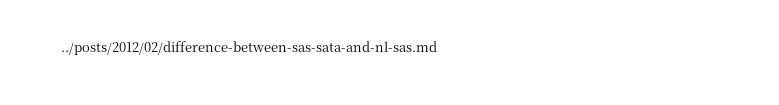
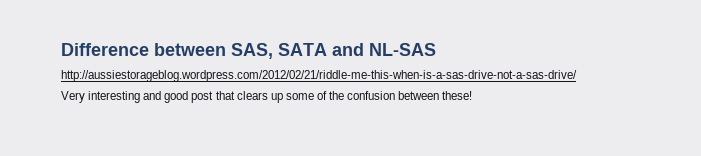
[61,41,437,55] ../posts/2012/02/difference-between-sas-sata-and-nl-sas.md -> [61,43,436,59] [61,70,577,82] [61,91,473,103] Difference between SAS, SATA and NL-SAS // http://aussiestorageblog.wordpress.com/2012/02/21/riddle-me-this-when-is-a-sas-drive-not-a-sas-drive/ // Very interesting and good post that clears up some of the confusion between these!

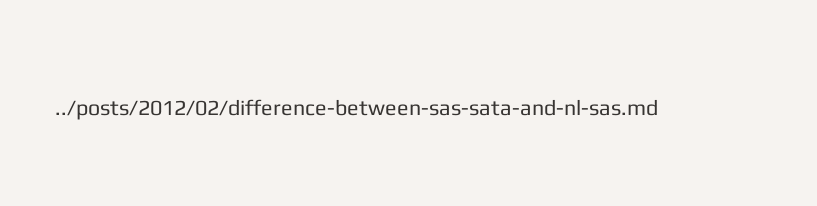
[61,43,436,59] [61,70,577,82] [61,91,473,103] Difference between SAS, SATA and NL-SAS // http://aussiestorageblog.wordpress.com/2012/02/21/riddle-me-this-when-is-a-sas-drive-not-a-sas-drive/ // Very interesting and good post that clears up some of the confusion between these! -> [55,99,658,120] ../posts/2012/02/difference-between-sas-sata-and-nl-sas.md

